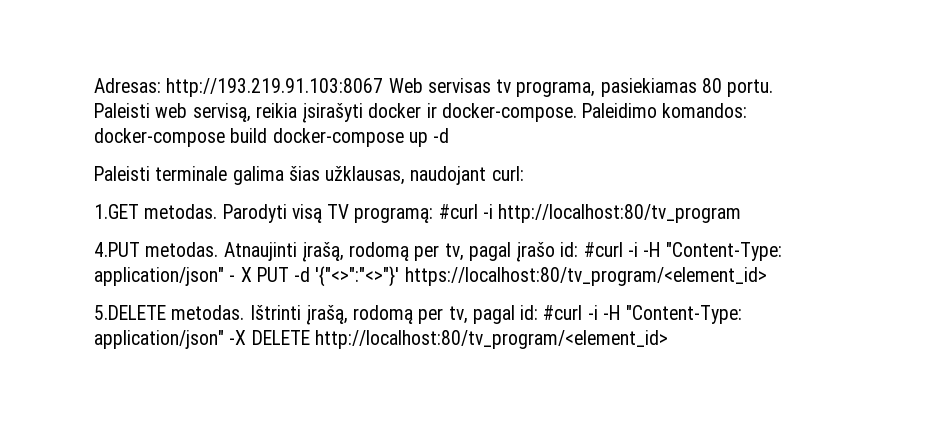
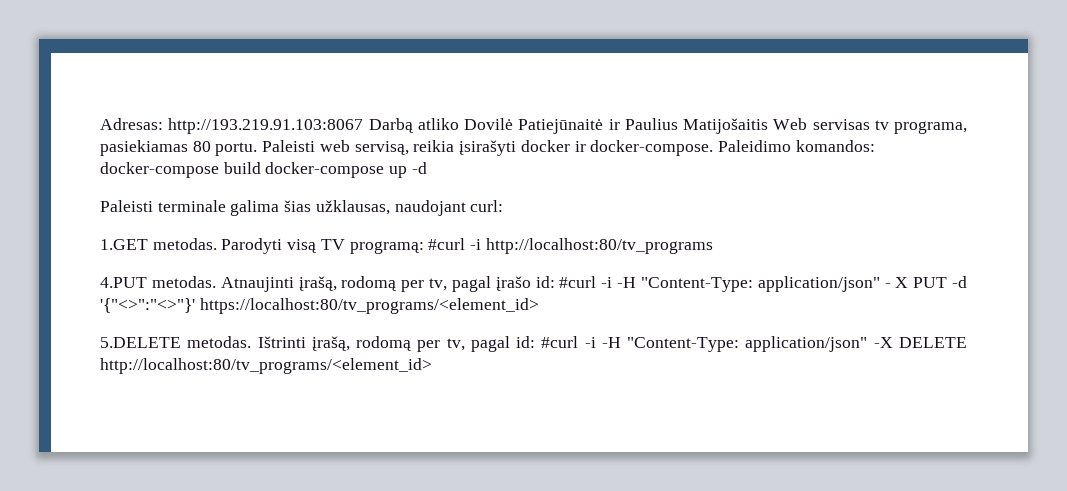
(384, 87) none -> [368,118,768,134] Darbą atliko Dovilė Patiejūnaitė ir Paulius Matijošaitis
[498,204,742,223] http://localhost:80/tv_program -> [485,238,713,254] http://localhost:80/tv_programs
[404,267,767,286] https://localhost:80/tv_program/<element_id> -> [199,298,539,314] https://localhost:80/tv_programs/<element_id>
[314,330,668,349] http://localhost:80/tv_program/<element_id> -> [100,358,432,374] http://localhost:80/tv_programs/<element_id>

